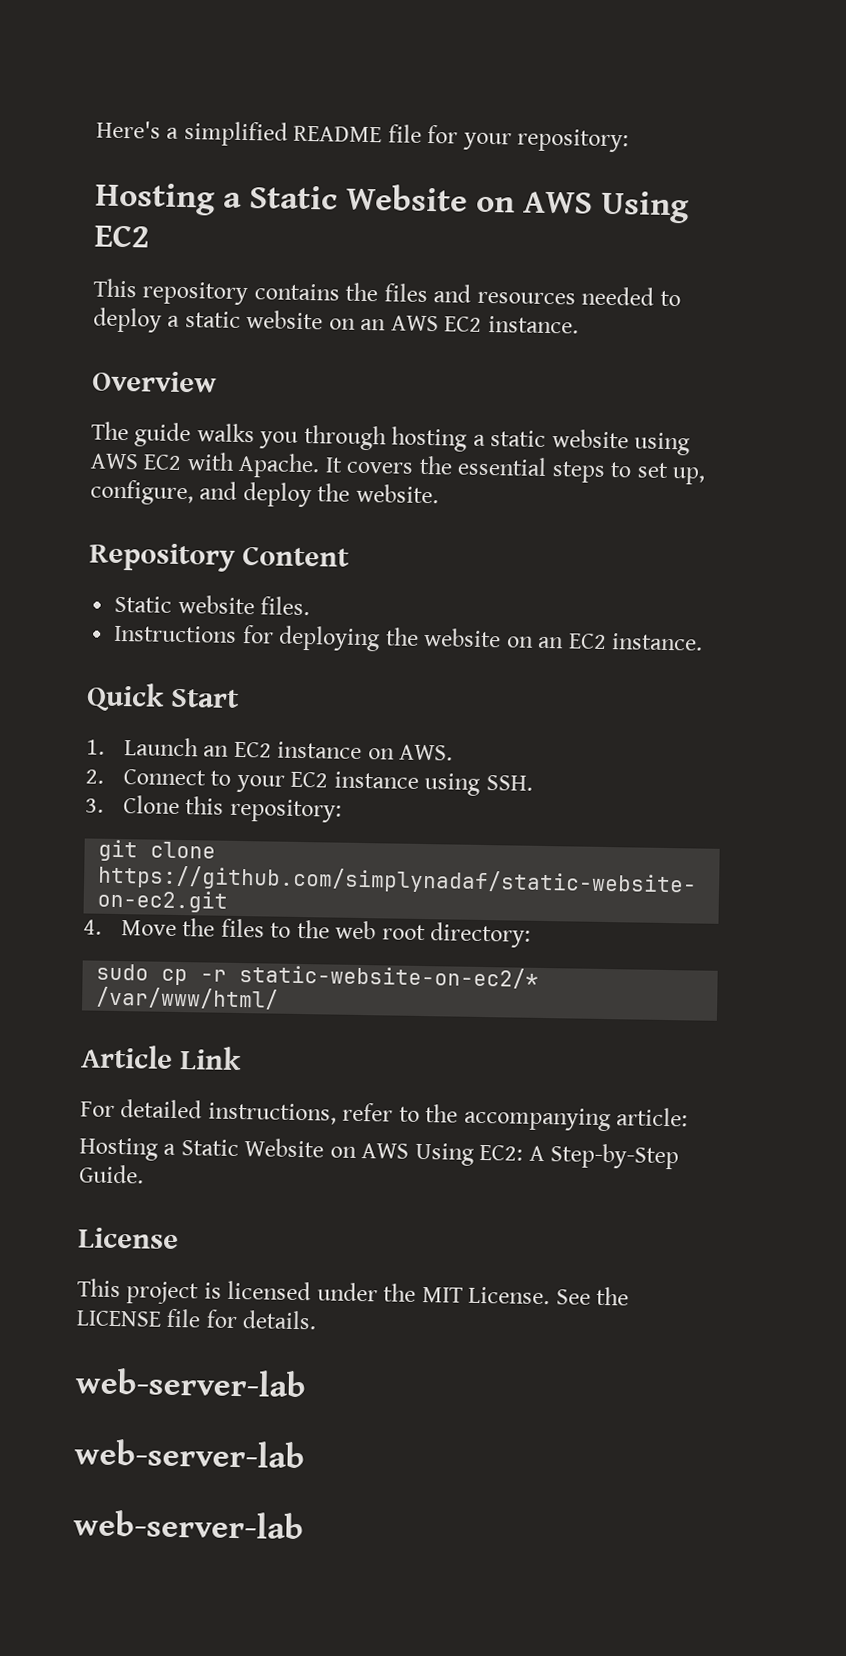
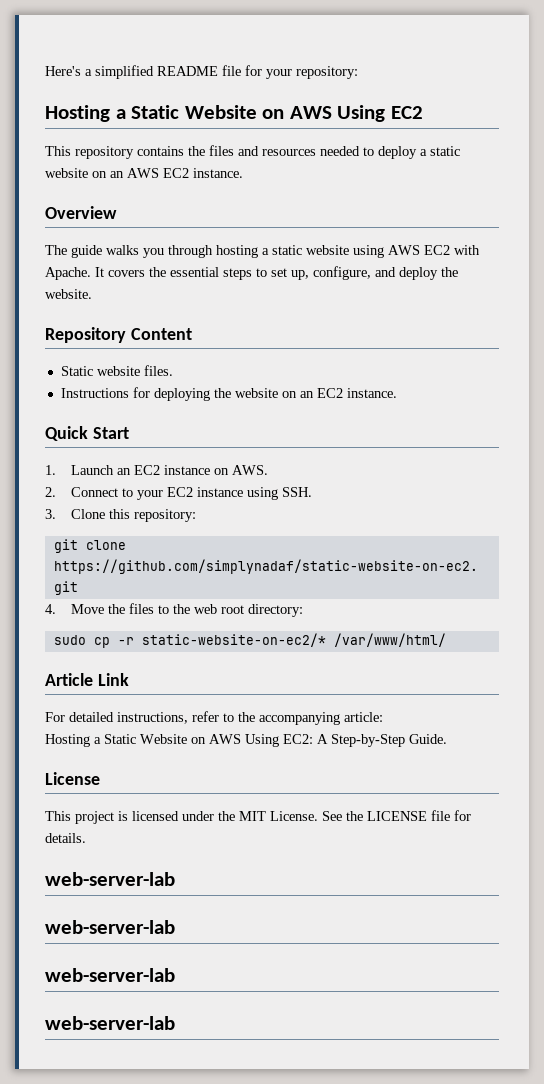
(304, 1524) none -> [45,1016,175,1030] // web-server-lab

